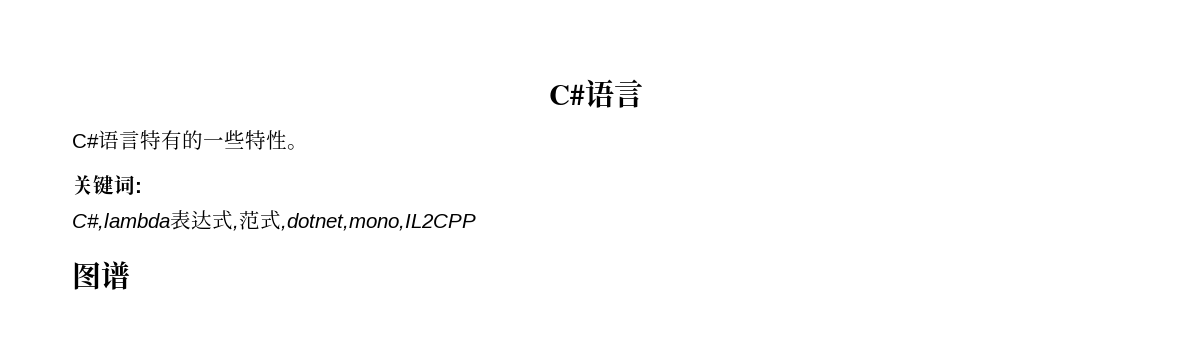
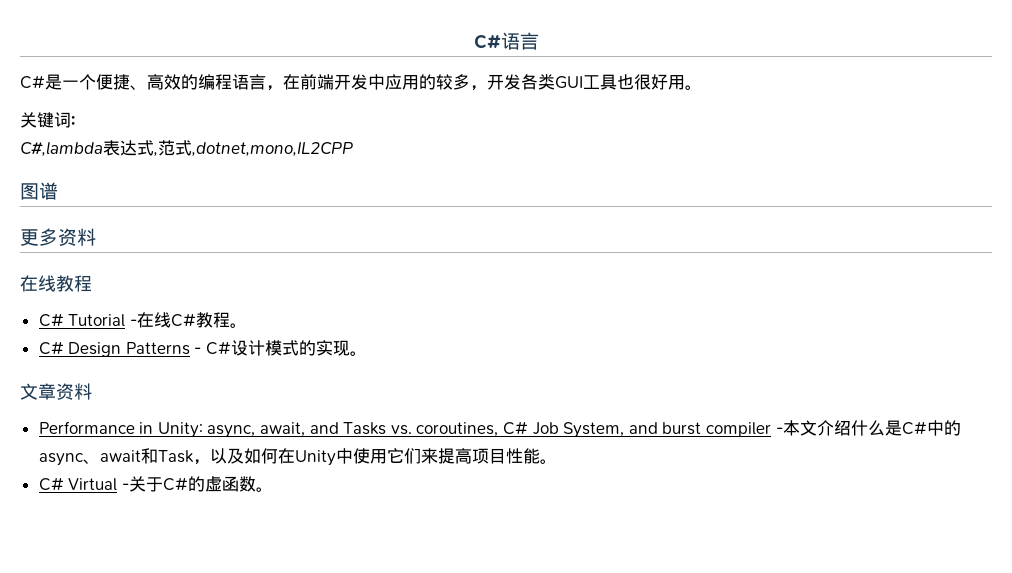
[98,130,287,150] 语言特有的一些特性 -> [45,74,685,91] 是一个便捷、高效的编程语言，在前端开发中应用的较多，开发各类GUI工具也很好用
(130, 275) none -> [20,228,96,246] [20,275,92,292] [38,312,247,328] [38,340,368,357] [20,383,92,400] [38,420,961,438] [38,448,557,466] [38,476,273,492] // 更多资料 // 在线教程 // C# Tutorial -在线C#教程。 // C# Design Patterns - C#设计模式的实现。 // 文章资料 // Performance in Unity: async, await, and Tasks vs. coroutines, C# Job System, and burst compiler -本文介绍什么是C#中的async、await和Task，以及如何在Unity中使用它们来提高项目性能。 // C# Virtual -关于C#的虚函数。

